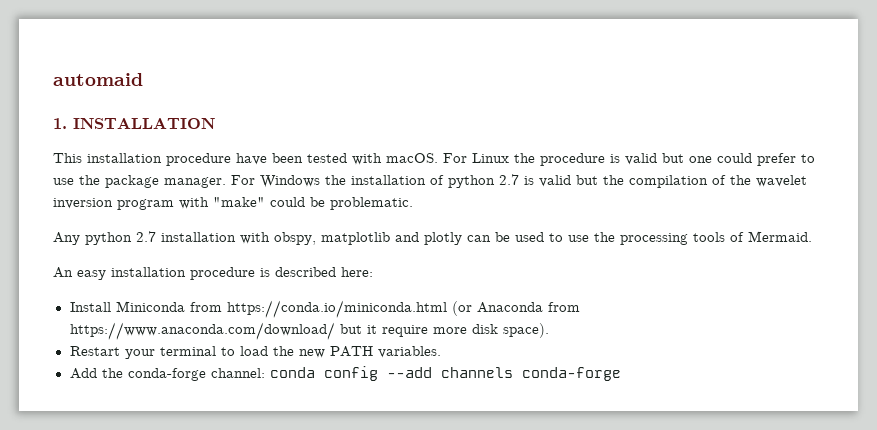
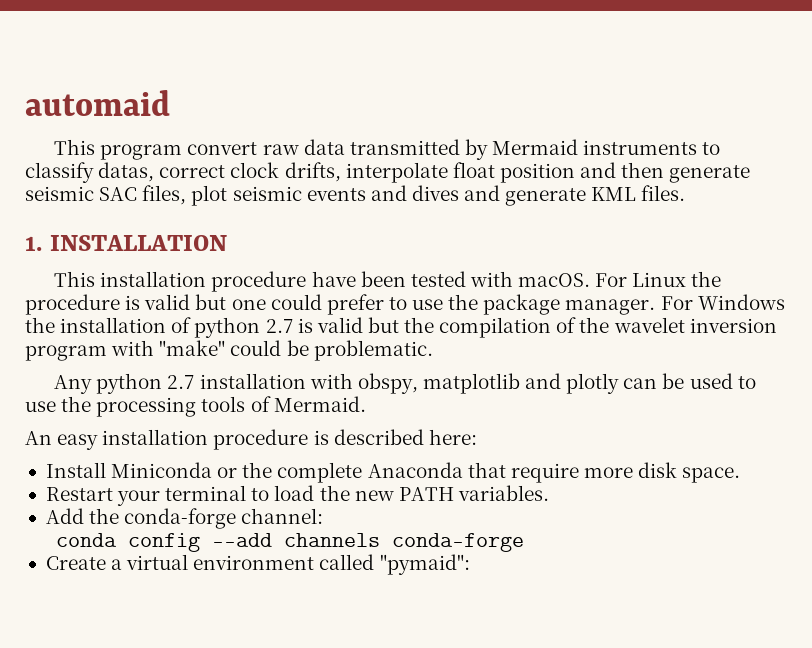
(143, 79) none -> [54,139,721,160] [25,162,751,183] [25,185,686,206] // This program convert raw data transmitted by Mermaid instruments to classify datas, correct clock drifts, interpolate float position and then generate seismic SAC files, plot seismic events and dives and generate KML files.
[189,300,580,318] [69,322,377,340] from https://conda.io/miniconda.html (or Anaconda from https://www.anaconda.com/download/ but it -> [217,462,506,483] or the complete Anaconda that
[502,323,549,338] space). -> [682,467,741,483] space.
(265, 373) none -> (324, 516) //
(621, 374) none -> [45,554,470,575] // Create a virtual environment called "pymaid":

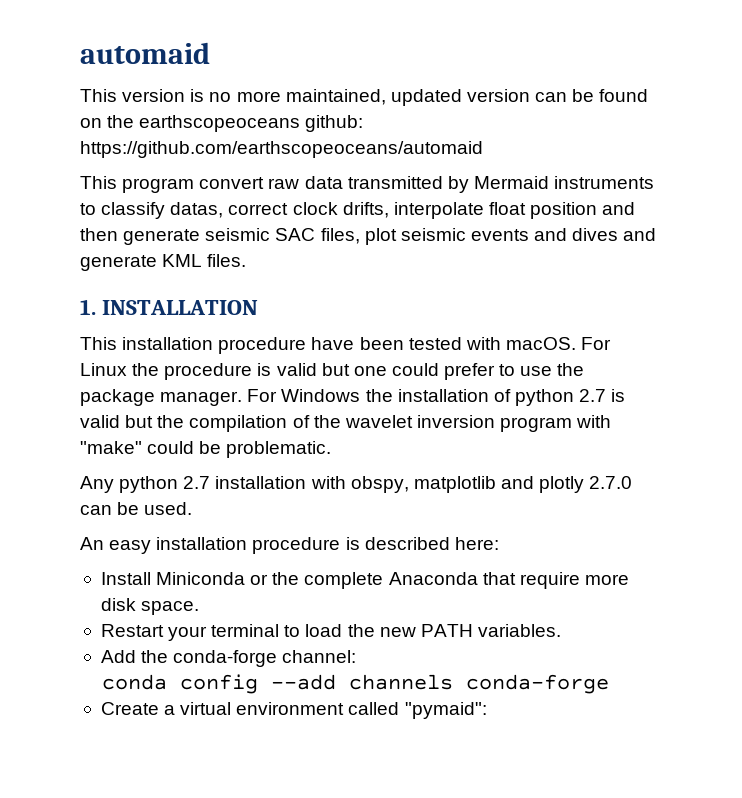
(170, 103) none -> [80,89,649,106] [80,115,364,132] [80,141,483,158] // This version is no more maintained, updated version can be found on the earthscopeoceans github: https://github.com/earthscopeoceans/automaid
[623,373,756,389] [25,396,366,417] can be used to use the processing tools of Mermaid. -> [589,476,633,489] [80,502,193,515] 2.7.0 can be used.

